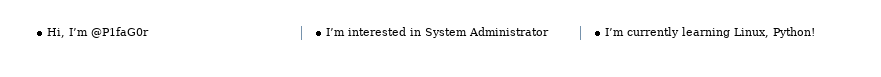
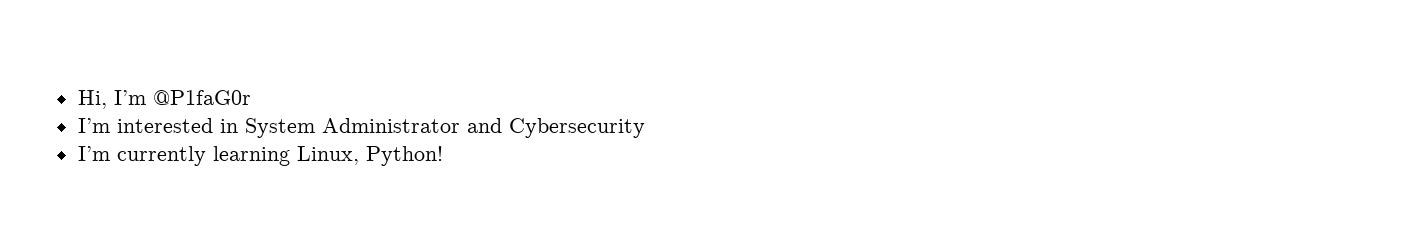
(550, 31) none -> [466,118,645,138] and Cybersecurity

